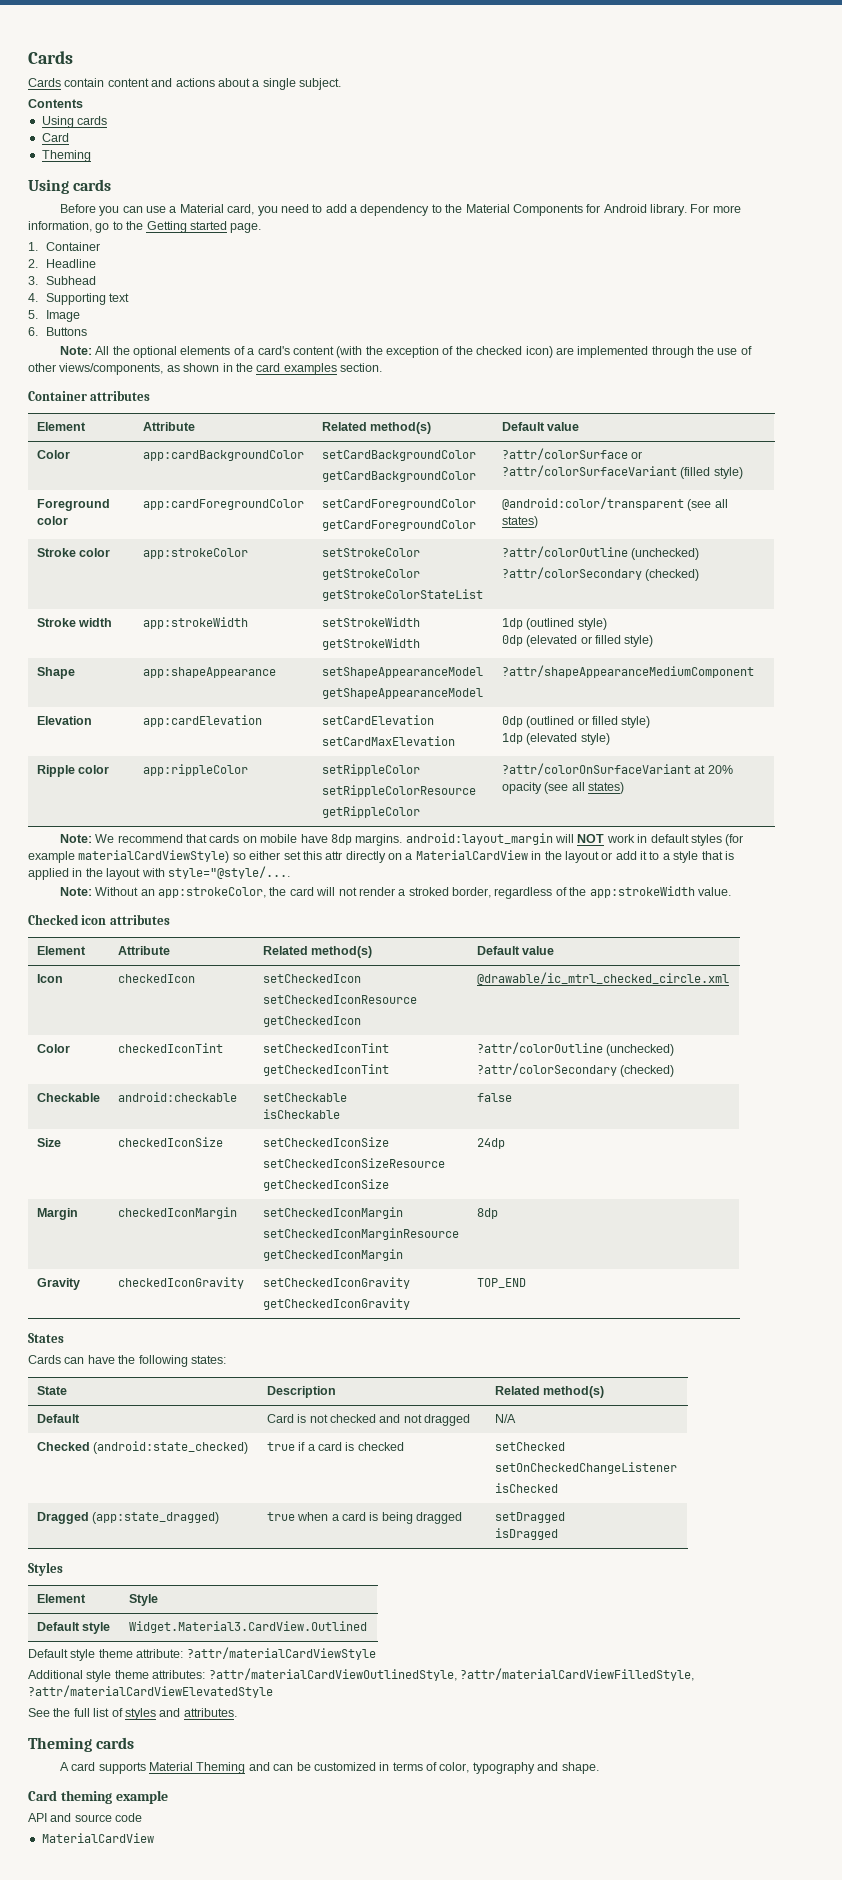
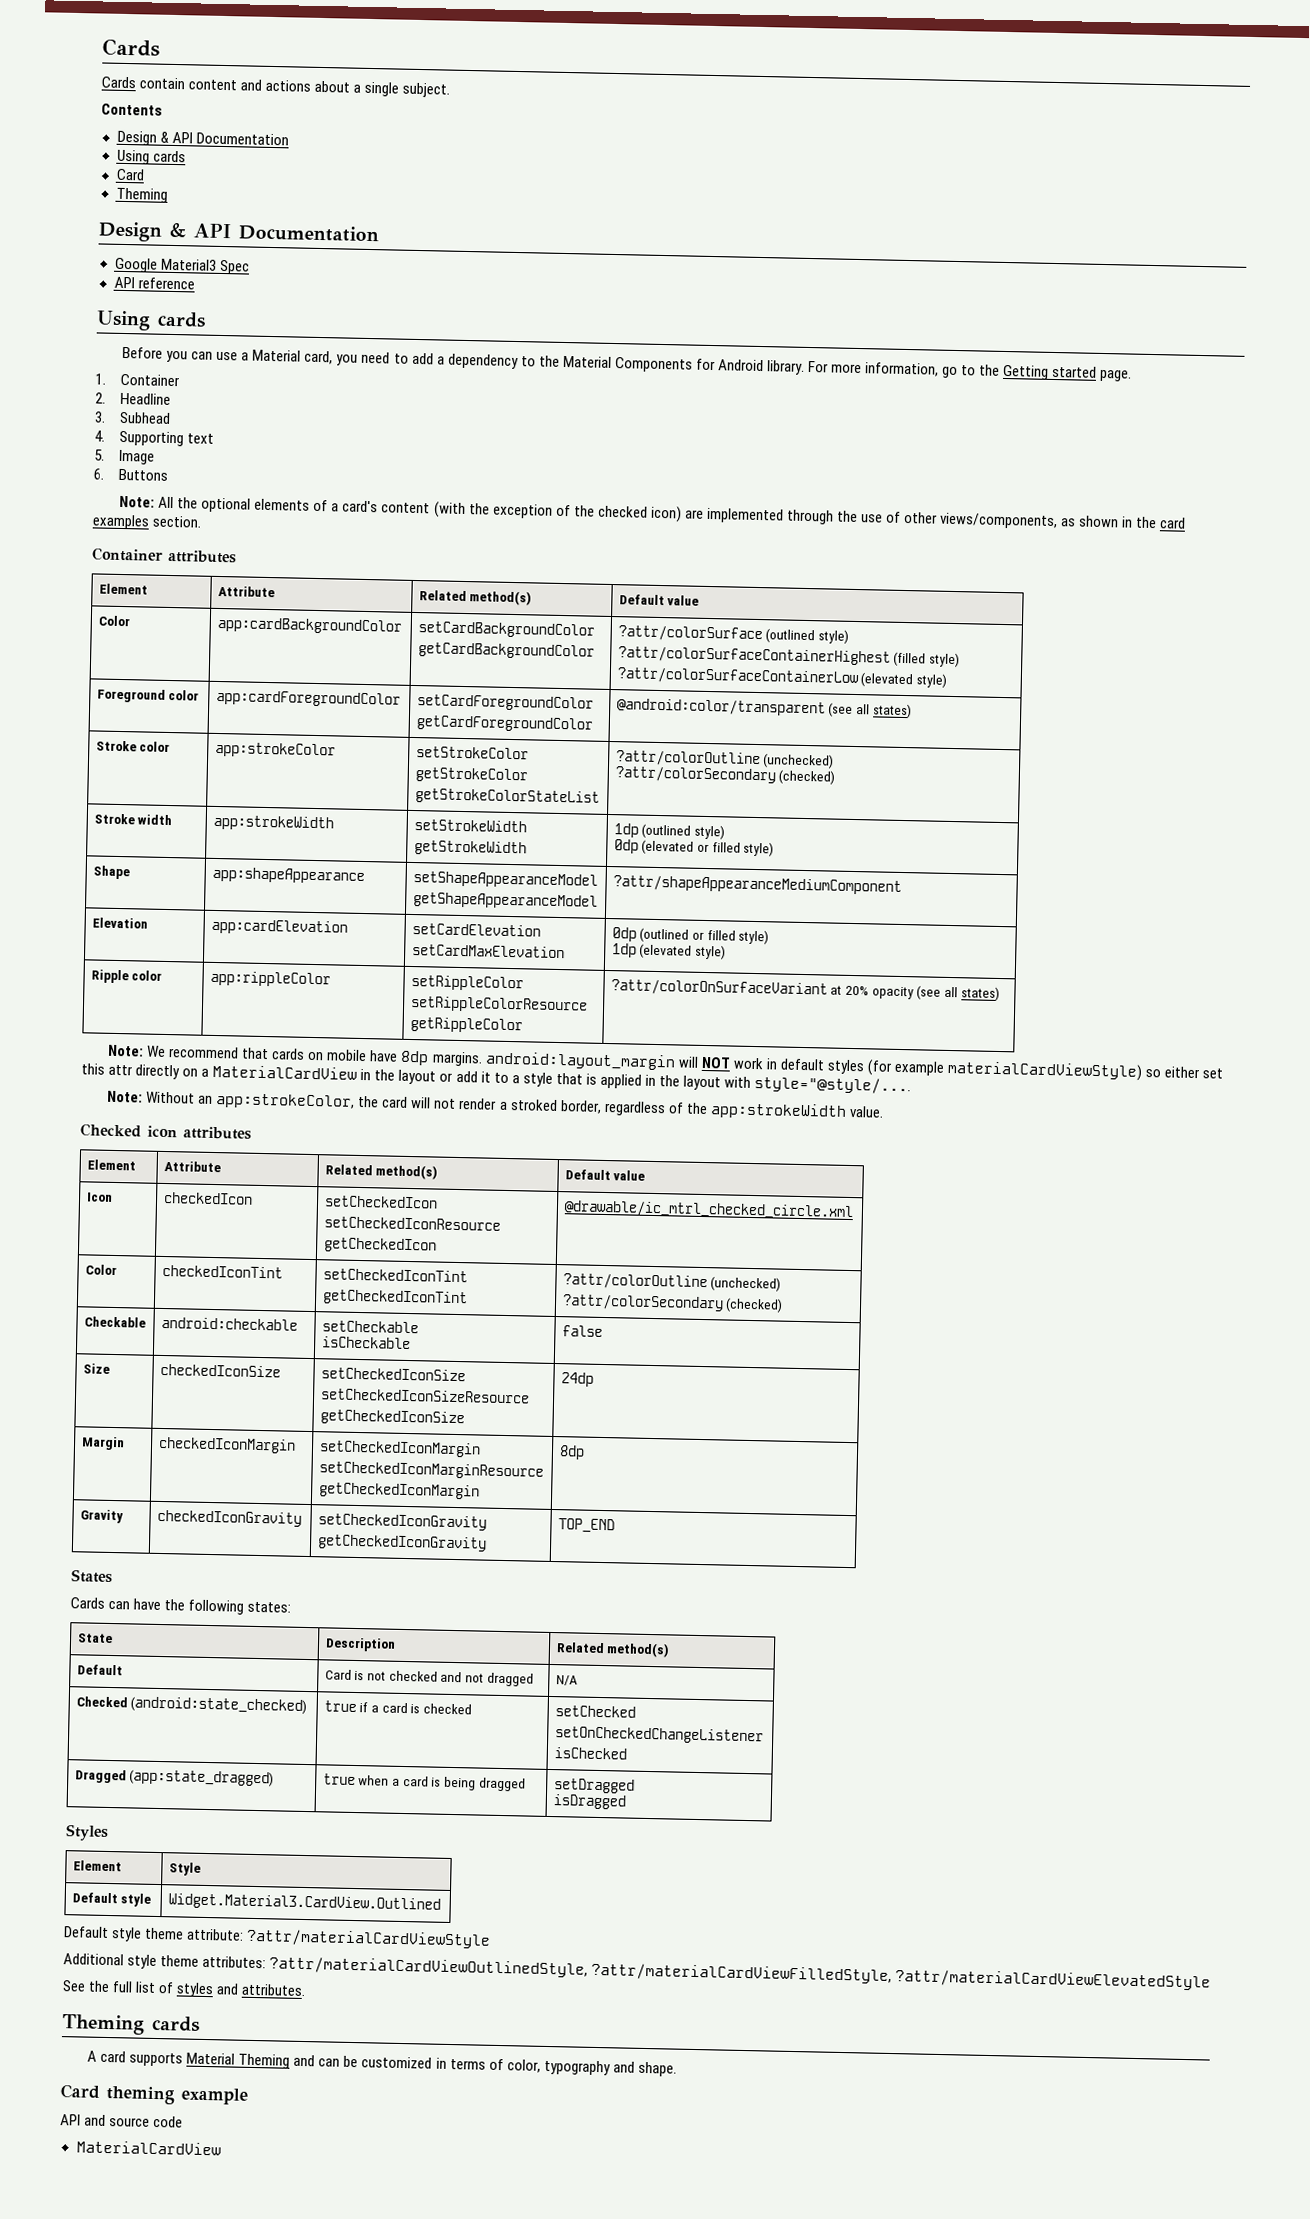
(83, 103) none -> [116,130,289,146] // Design & API Documentation
(91, 156) none -> [98,221,379,243] [113,257,250,275] [113,276,195,290] // Design & API Documentation // Google Material3 Spec // API reference
[631,451,643,459] [501,465,677,477] or ?attr/colorSurfaceVariant -> [765,628,850,644] [617,646,891,666] (outlined style) // ?attr/colorSurfaceContainerHighest
(743, 473) none -> [616,667,948,688] // ?attr/colorSurfaceContainerLow (elevated style)

